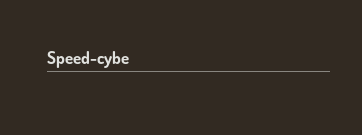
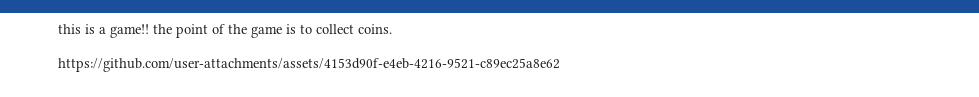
[47,51,129,68] Speed-cybe -> [58,24,392,38] [58,58,560,72] this is a game!! the point of the game is to collect coins. // https://github.com/user-attachments/assets/4153d90f-e4eb-4216-9521-c89ec25a8e62

